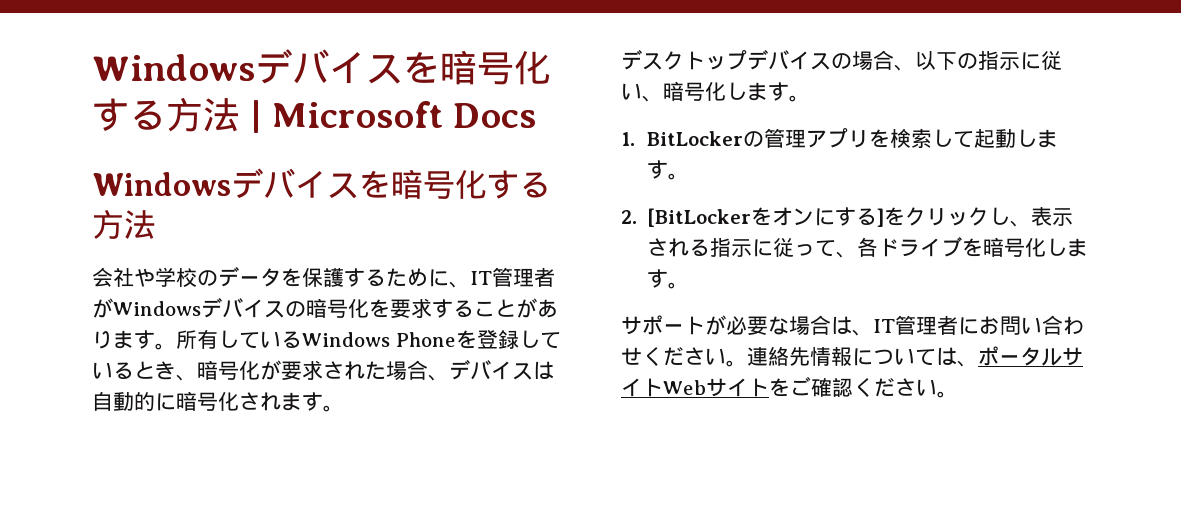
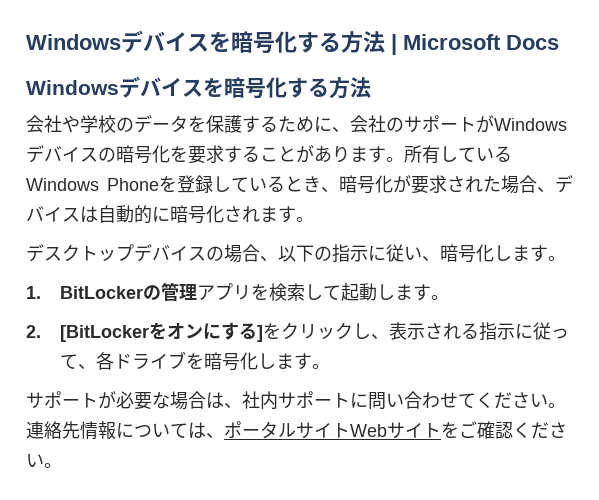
[470,267,555,287] IT管理者 -> [350,115,476,133] 会社のサポート
[873,315,1000,335] IT管理者にお -> [242,391,368,410] 社内サポートに
(642, 356) none -> [458,393,476,408] て

